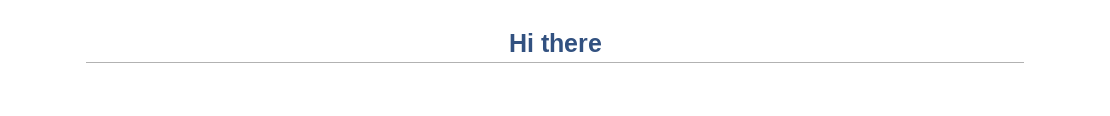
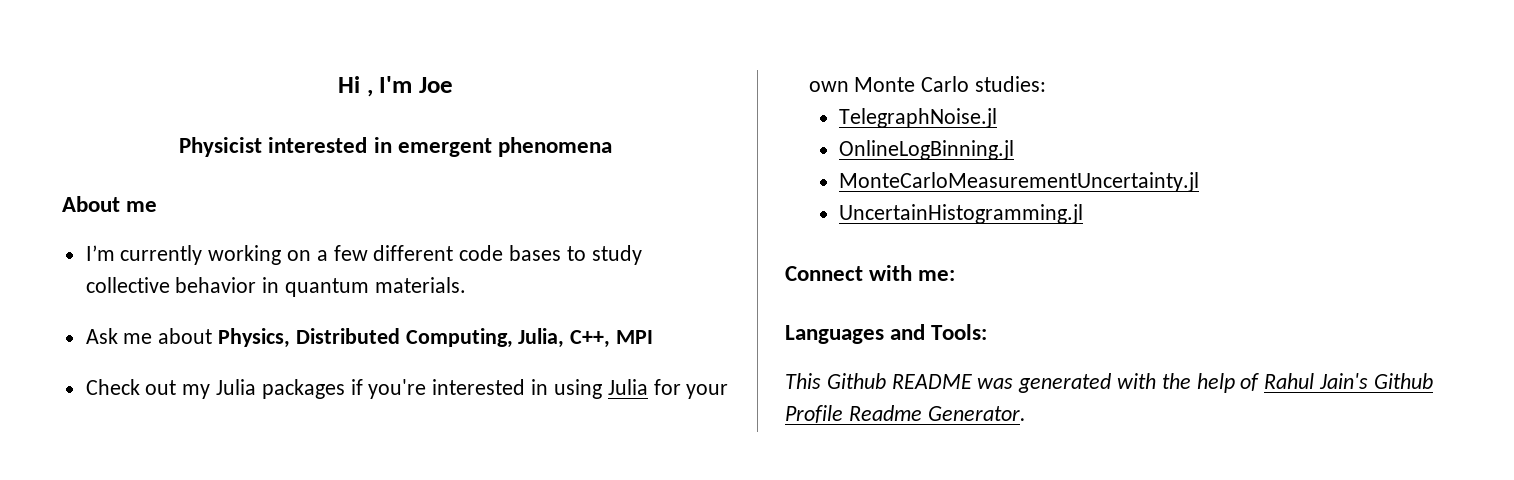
[540,33,602,52] there -> [366,76,454,97] [179,137,612,157] [62,196,158,212] [85,245,642,265] [85,277,466,297] [85,328,654,348] [85,379,729,399] [808,76,1047,92] [839,108,998,128] [839,140,1015,160] [839,172,1200,192] [839,204,1084,224] [785,265,956,281] [785,324,988,344] [785,373,1433,393] [785,405,1026,423] , I'm Joe // Physicist interested in emergent phenomena // About me // I’m currently working on a few different code bases to study collective behavior in quantum materials. // Ask me about Physics, Distributed Computing, Julia, C++, MPI // Check out my Julia packages if you're interested in using Julia for your own Monte Carlo studies: // TelegraphNoise.jl // OnlineLogBinning.jl // MonteCarloMeasurementUncertainty.jl // UncertainHistogramming.jl // Connect with me: // Languages and Tools: // This Github README was generated with the help of Rahul Jain's Github Profile Readme Generator.

